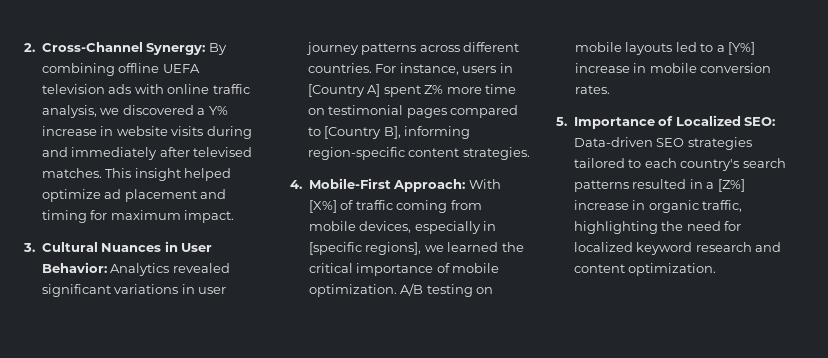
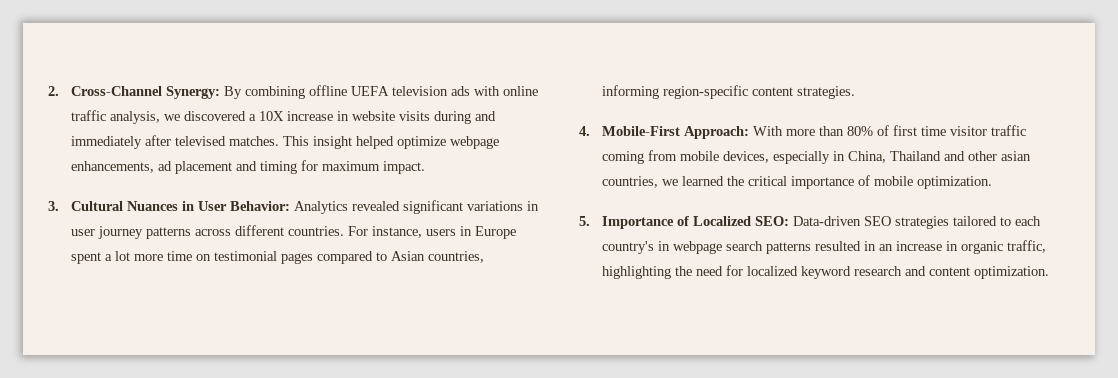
[208,106,228,115] Y% -> [258,111,284,121] 10X
(101, 195) none -> [449,136,499,149] [70,161,154,173] webpage enhancements,
[307,84,444,97] [Country A] spent Z% -> [474,226,516,239] [70,251,130,264] Europe spent a lot
[324,126,401,139] [Country B], -> [390,251,484,263] Asian countries,
[308,200,354,213] [X%] of -> [785,125,987,136] more than 80% of first time visitor
[308,242,422,255] [specific regions], -> [847,151,1031,163] [601,176,658,188] China, Thailand and other asian countries,
[400,283,494,297] [574,42,756,55] [574,63,772,73] [574,85,610,94] A/B testing on mobile layouts led to a [Y%] increase in mobile conversion rates. -> (992, 182) none
(740, 165) none -> [657,241,722,254] in webpage
[706,179,745,192] a [Z%] -> [878,244,893,251] an

